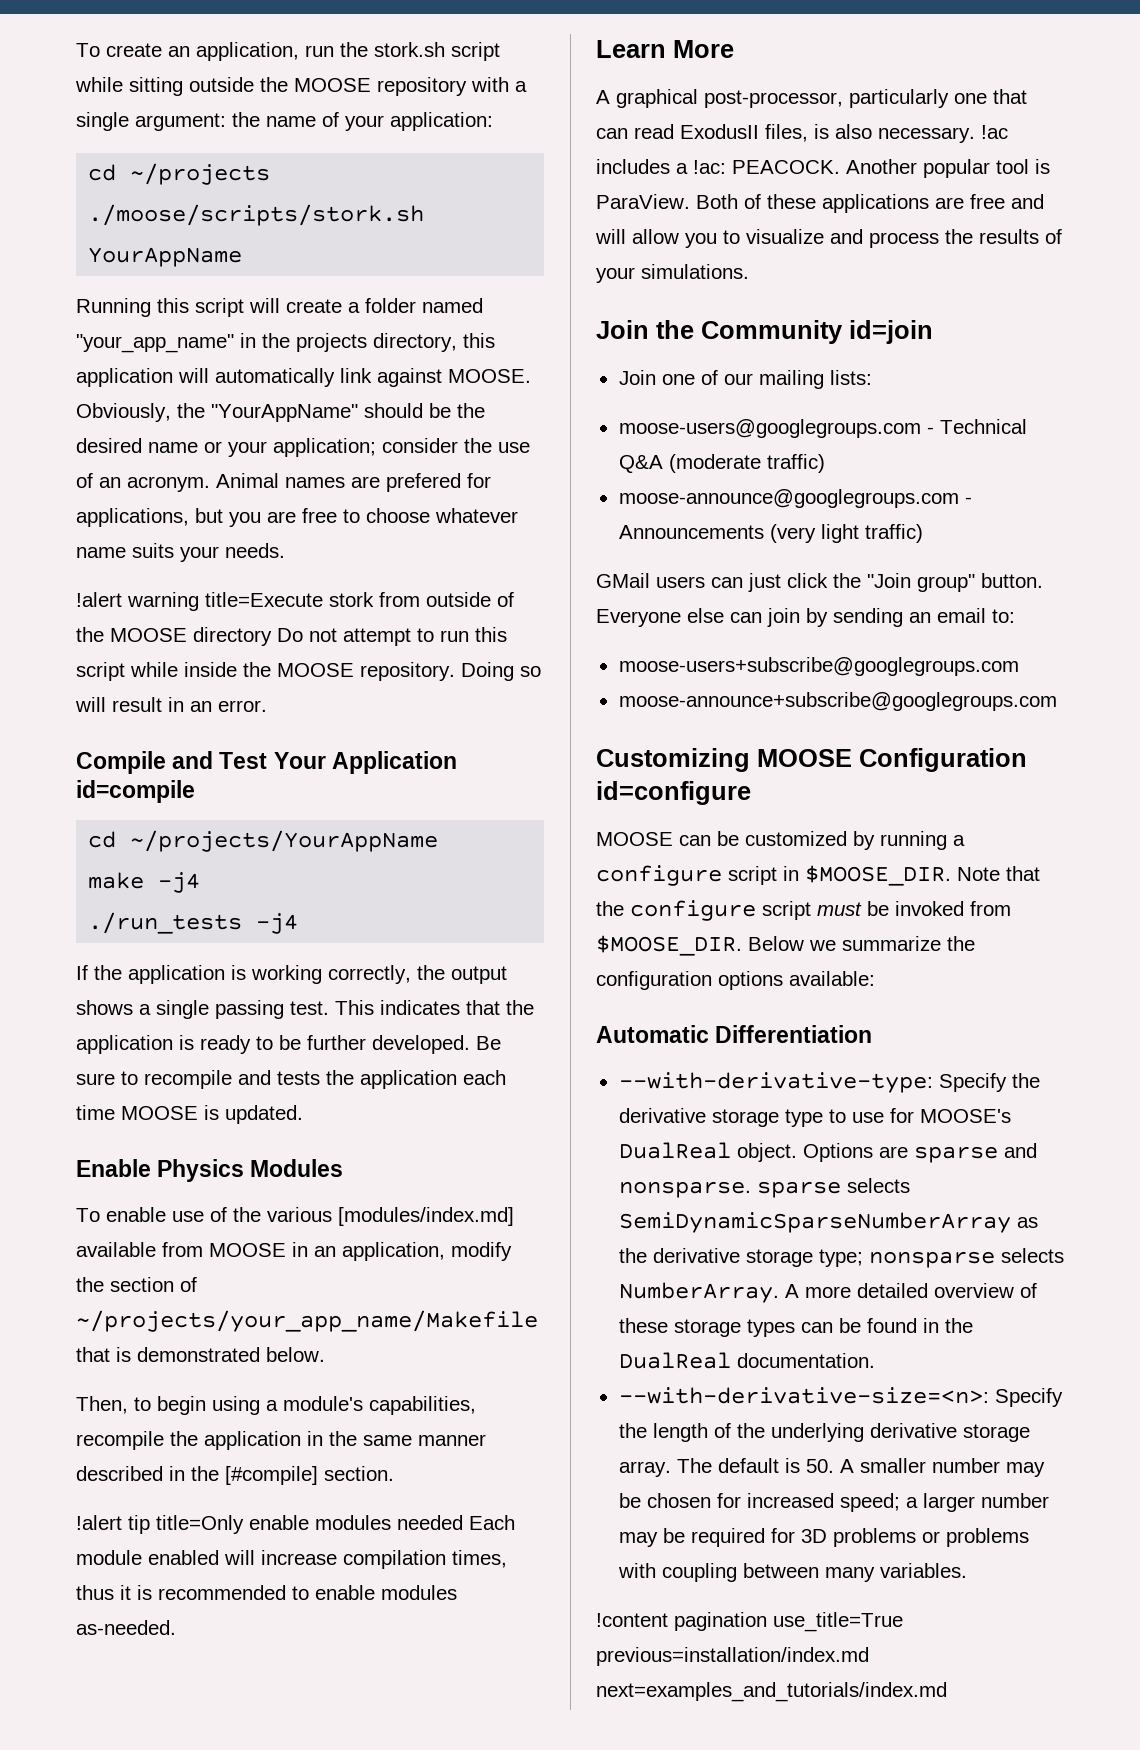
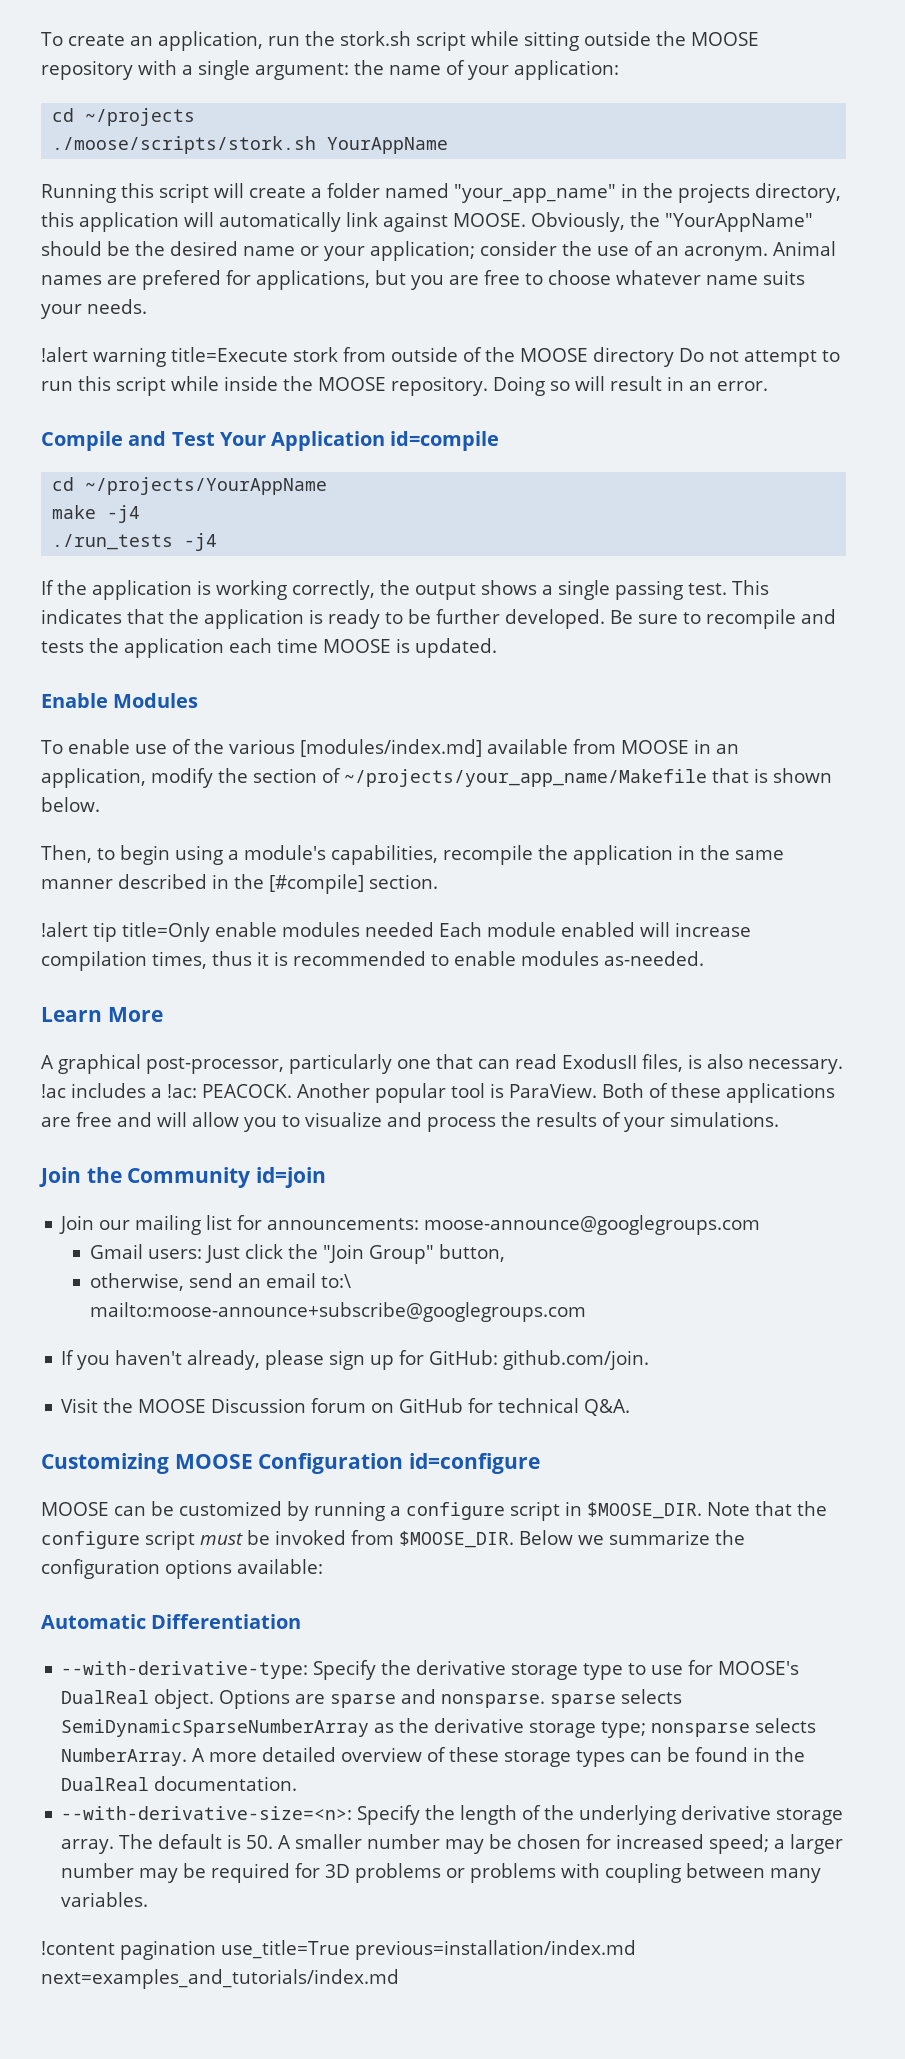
[157,1159,245,1182] Physics -> (108, 700) none
[137,1347,260,1362] demonstrated -> [773,768,832,783] shown
[661,370,872,389] [618,419,1027,438] [618,454,825,473] [618,489,972,508] [618,524,923,543] [596,573,1043,592] [596,608,1015,627] [618,657,1019,676] [618,692,1057,711] one of our mailing lists: // moose-users@googlegroups.com - Technical Q&A (moderate traffic) // moose-announce@googlegroups.com - Announcements (very light traffic) // GMail users can just click the "Join group" button. Everyone else can join by sending an email to: // moose-users+subscribe@googlegroups.com // moose-announce+subscribe@googlegroups.com -> [99,1215,761,1235] [89,1244,505,1264] [89,1273,351,1291] [89,1302,586,1322] [61,1350,650,1370] [61,1398,631,1416] our mailing list for announcements: moose-announce@googlegroups.com // Gmail users: Just click the "Join Group" button, // otherwise, send an email to:\ mailto:moose-announce+subscribe@googlegroups.com // If you haven't already, please sign up for GitHub: github.com/join. // Visit the MOOSE Discussion forum on GitHub for technical Q&A.

